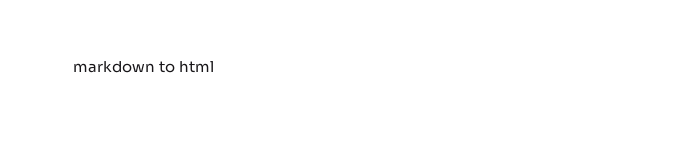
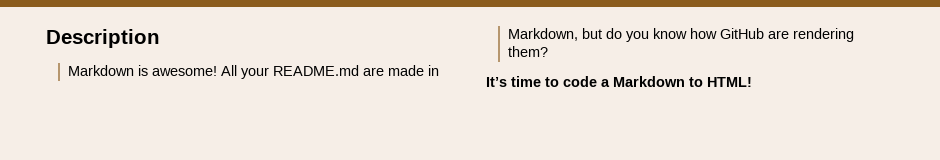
[73,61,215,73] markdown to html -> [46,29,160,48] [68,65,440,79] [508,28,855,42] [508,46,549,57] [486,76,752,87] Description // Markdown is awesome! All your README.md are made in Markdown, but do you know how GitHub are rendering them? // It’s time to code a Markdown to HTML!

